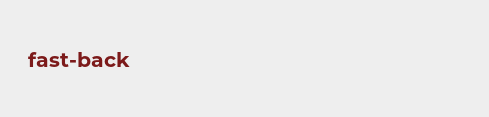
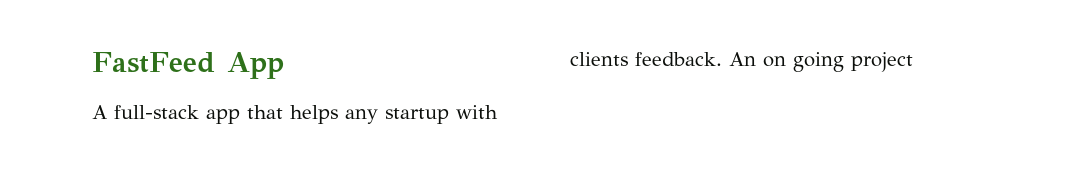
[28,52,130,67] fast-back -> [92,52,284,79] [92,105,498,124] [570,52,913,72] FastFeed App // A full-stack app that helps any startup with clients feedback. An on going project

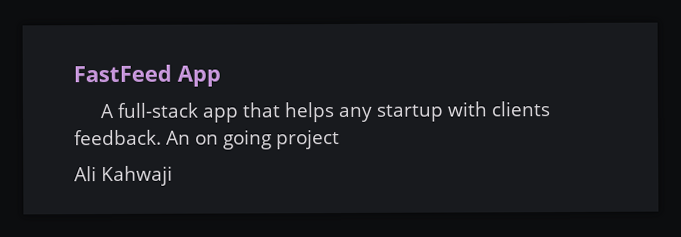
(913, 62) none -> [74,165,173,187] // Ali Kahwaji

